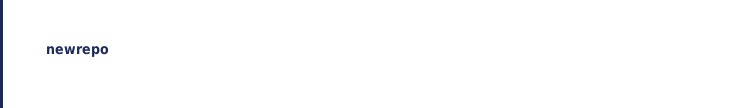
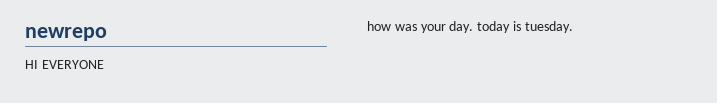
(109, 51) none -> [25,60,104,69] [367,21,573,33] // HI EVERYONE // how was your day. today is tuesday.

